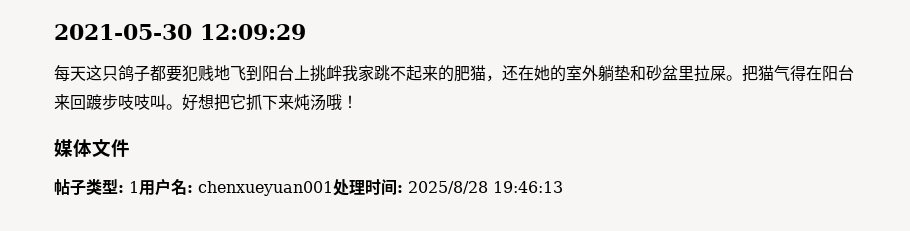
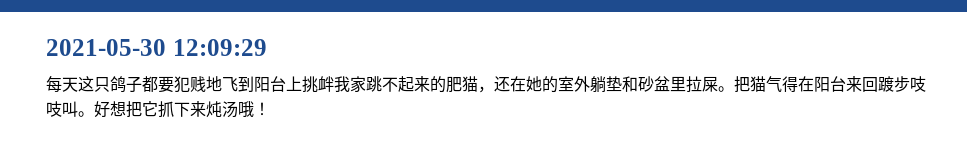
[54,139,130,157] [54,178,563,196] // 媒体文件 // 帖子类型: 1用户名: chenxueyuan001处理时间: 2025/8/28 19:46:13 -> (270, 109) none

